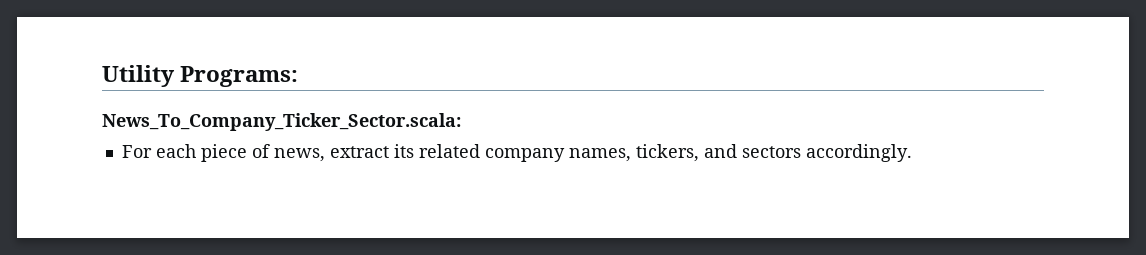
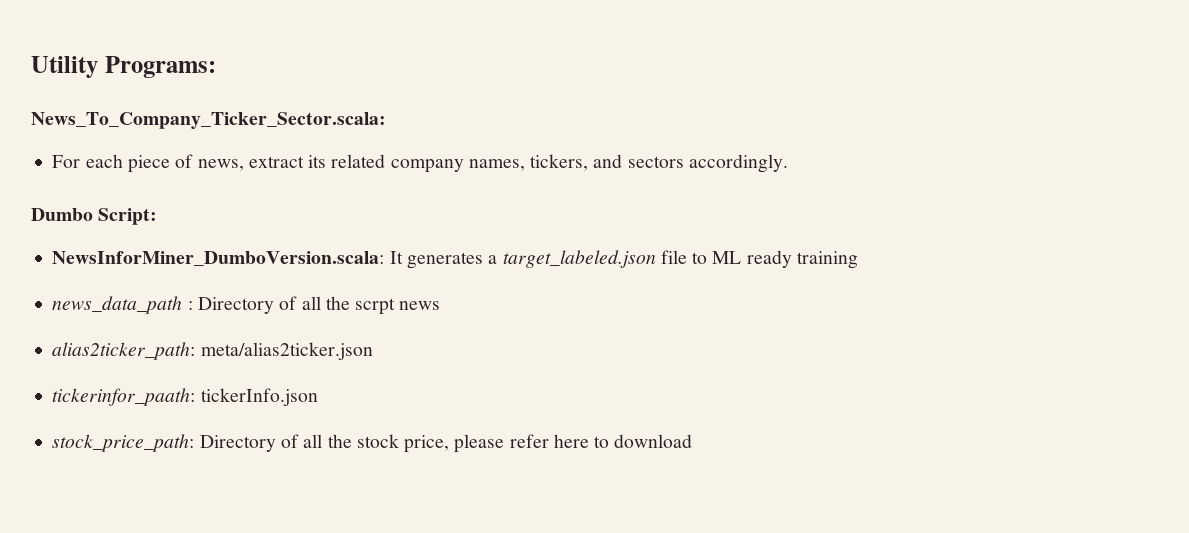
(912, 153) none -> [31,208,158,225] [52,250,858,269] [52,296,441,315] [52,342,373,360] [52,388,318,406] [52,434,693,453] // Dumbo Script: // NewsInforMiner_DumboVersion.scala: It generates a target_labeled.json file to ML ready training // news_data_path : Directory of all the scrpt news // alias2ticker_path: meta/alias2ticker.json // tickerinfor_paath: tickerInfo.json // stock_price_path: Directory of all the stock price, please refer here to download

